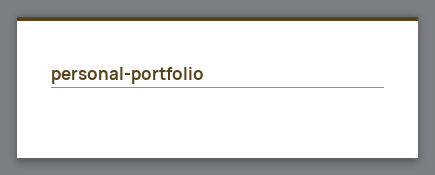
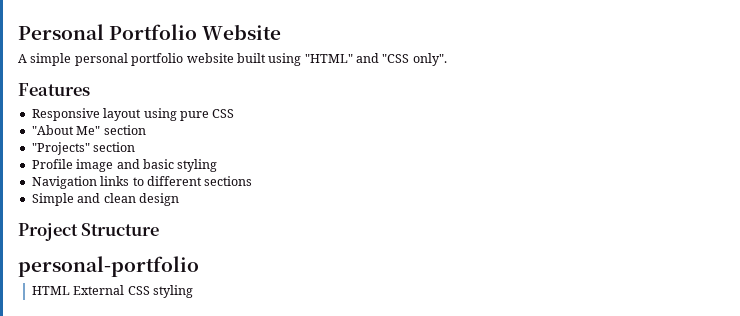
[51,67,204,84] personal-portfolio -> [18,24,282,40] [18,53,447,66] [18,83,90,96] [31,108,235,121] [31,125,146,135] [31,142,136,155] [31,159,218,172] [31,176,253,189] [31,193,179,206] [18,223,160,241] [18,256,199,277] [31,285,193,298] Personal Portfolio Website // A simple personal portfolio website built using "HTML" and "CSS only". // Features // Responsive layout using pure CSS // "About Me" section // "Projects" section // Profile image and basic styling // Navigation links to different sections // Simple and clean design // Project Structure // personal-portfolio // HTML External CSS styling

